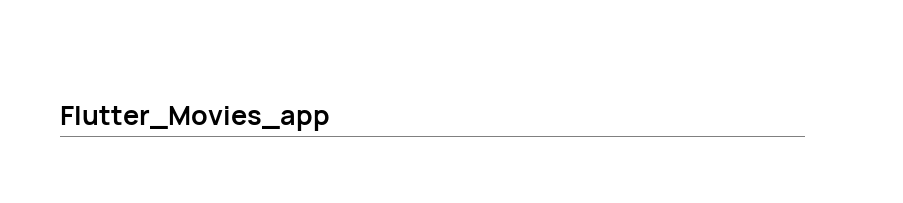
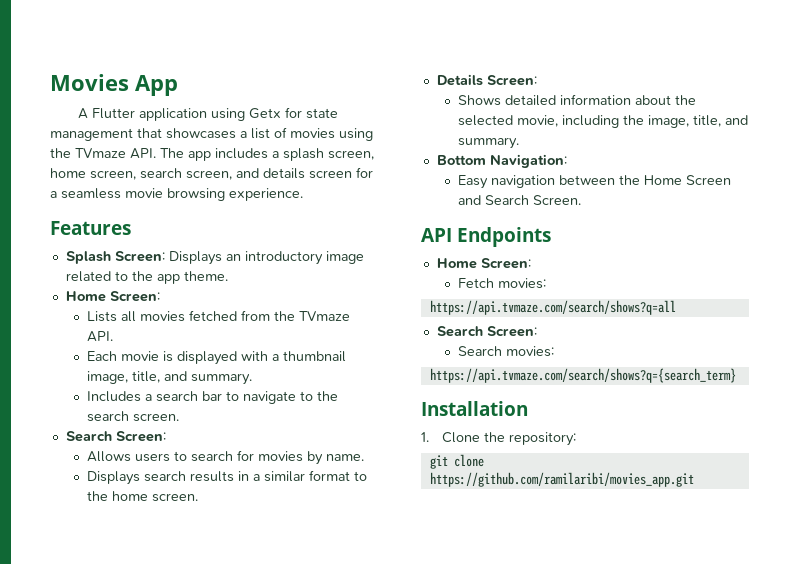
[60,106,330,131] Flutter_Movies_app -> [50,74,178,96] [77,107,338,121] [50,127,373,141] [50,148,374,161] [50,167,373,180] [50,188,303,201] [50,221,131,235] [65,251,364,265] [65,271,228,284] [65,291,160,302] [86,310,350,322] [86,331,113,342] [86,351,346,365] [86,371,252,385] [86,391,338,404] [86,411,179,422] [65,431,166,442] [86,450,364,465] [86,470,367,485] [86,491,198,502] [436,74,537,86] [457,94,696,106] [457,115,748,128] [457,137,519,149] [436,154,567,168] [457,175,731,189] [457,195,581,205] [421,227,551,247] [436,258,531,269] [457,278,546,289] [429,300,676,315] [436,326,537,337] [457,346,554,357] [429,368,736,383] [421,401,528,416] [421,432,576,446] [429,454,484,469] [429,472,694,487] Movies App // A Flutter application using Getx for state management that showcases a list of movies using the TVmaze API. The app includes a splash screen, home screen, search screen, and details screen for a seamless movie browsing experience. // Features // Splash Screen: Displays an introductory image related to the app theme. // Home Screen: // Lists all movies fetched from the TVmaze API. // Each movie is displayed with a thumbnail image, title, and summary. // Includes a search bar to navigate to the search screen. // Search Screen: // Allows users to search for movies by name. // Displays search results in a similar format to the home screen. // Details Screen: // Shows detailed information about the selected movie, including the image, title, and summary. // Bottom Navigation: // Easy navigation between the Home Screen and Search Screen. // API Endpoints // Home Screen: // Fetch movies: // https://api.tvmaze.com/search/shows?q=all // Search Screen: // Search movies: // https://api.tvmaze.com/search/shows?q={search_term} // Installation // 1. Clone the repository: // git clone https://github.com/ramilaribi/movies_app.git

